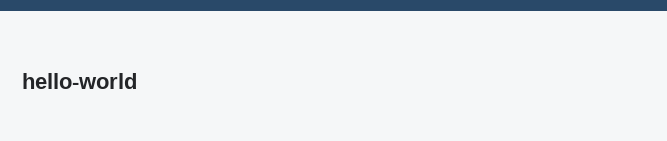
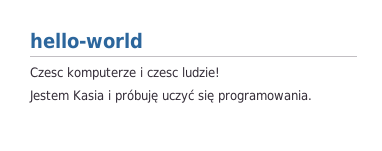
(137, 81) none -> [30,67,220,80] [29,89,312,103] // Czesc komputerze i czesc ludzie! // Jestem Kasia i próbuję uczyć się programowania.

